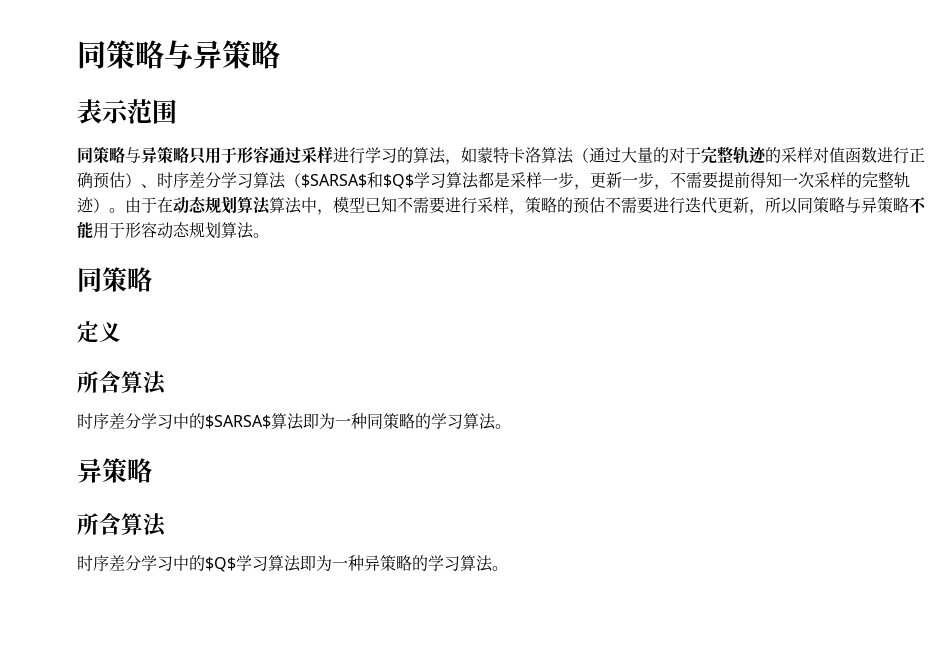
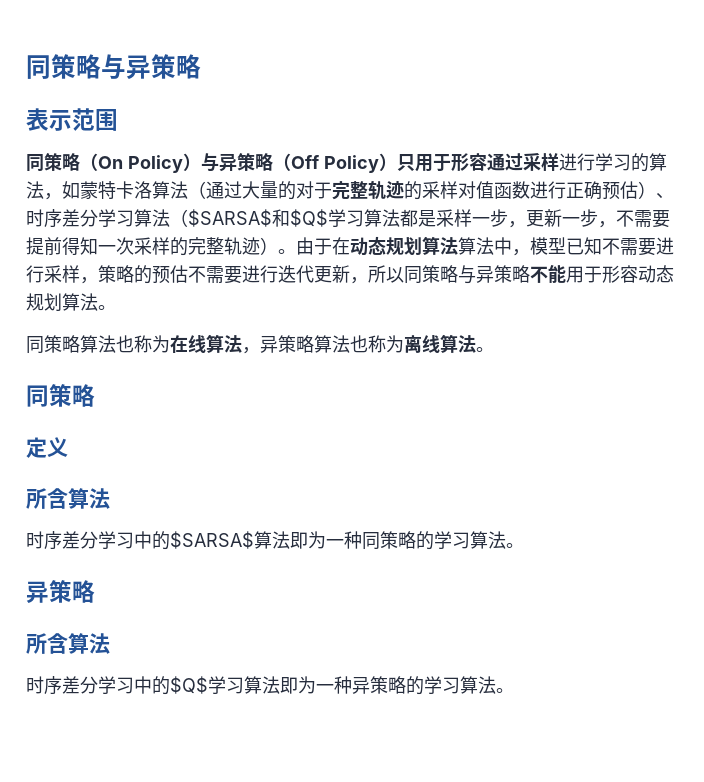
[125,146,189,163] 与异策略 -> [80,153,397,173] （On Policy）与异策略（Off Policy）
(269, 235) none -> [26,334,494,354] // 同策略算法也称为在线算法，异策略算法也称为离线算法。

